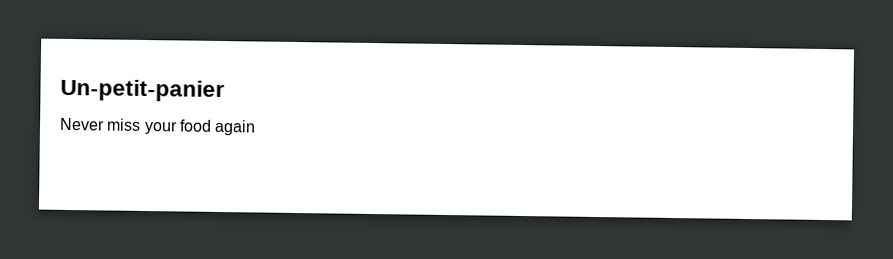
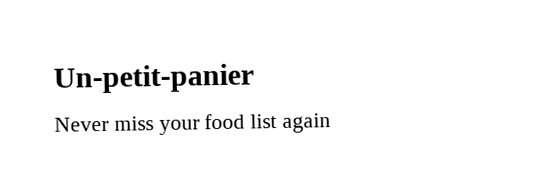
(212, 125) none -> [250,113,278,129] list

